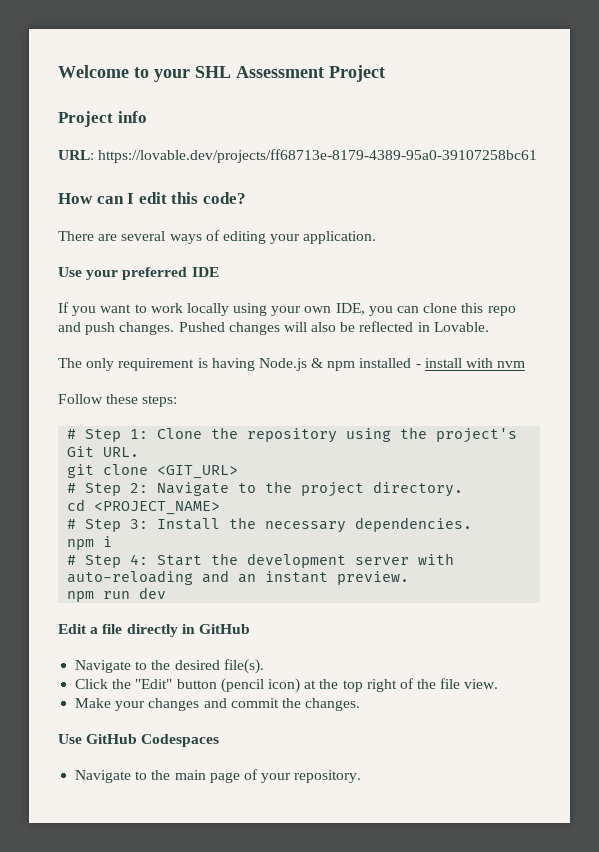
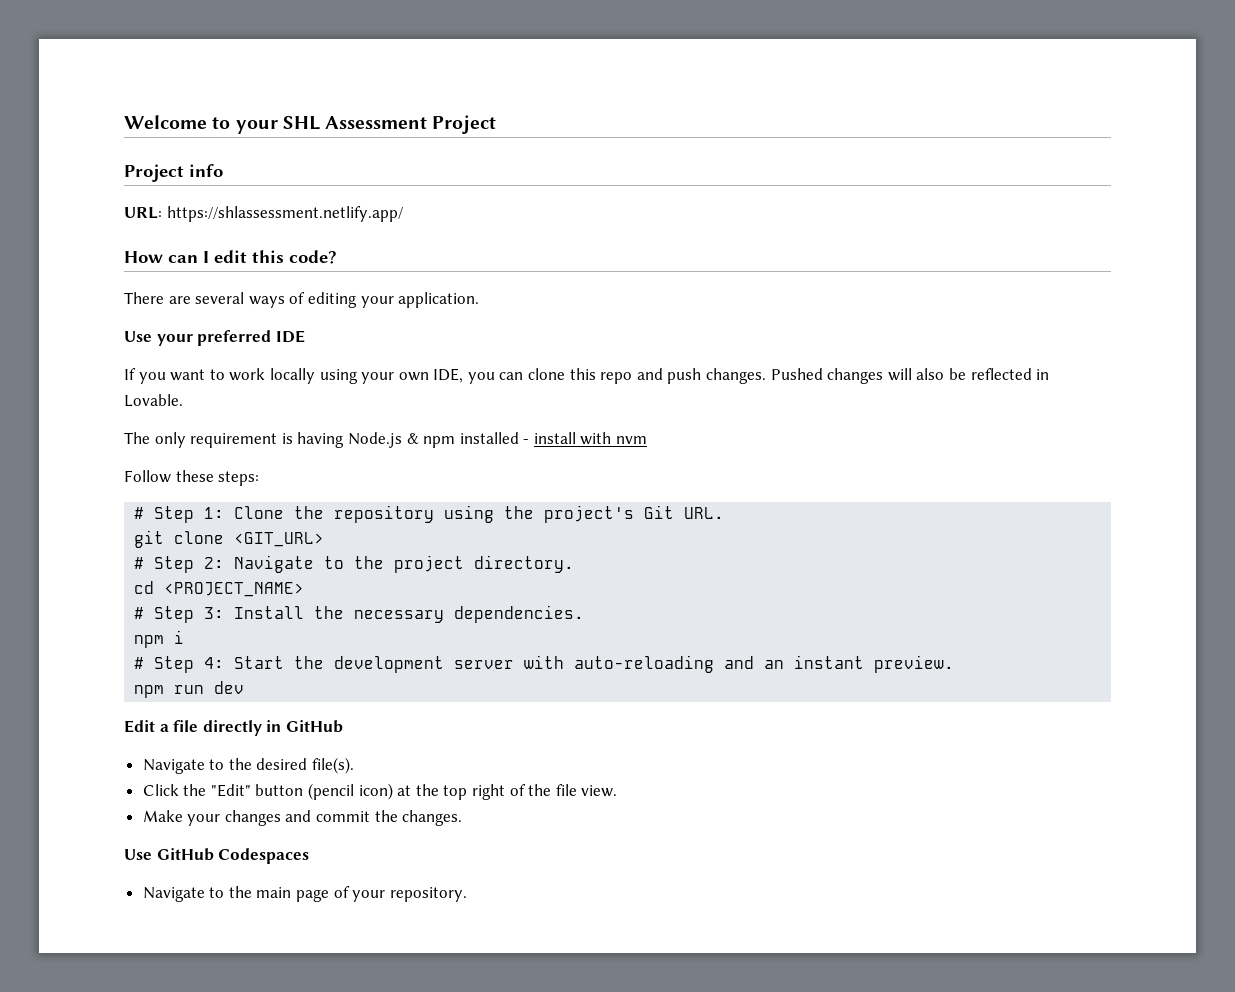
[98,149,538,163] https://lovable.dev/projects/ff68713e-8179-4389-95a0-39107258bc61 -> [166,206,403,222] https://shlassessment.netlify.app/

